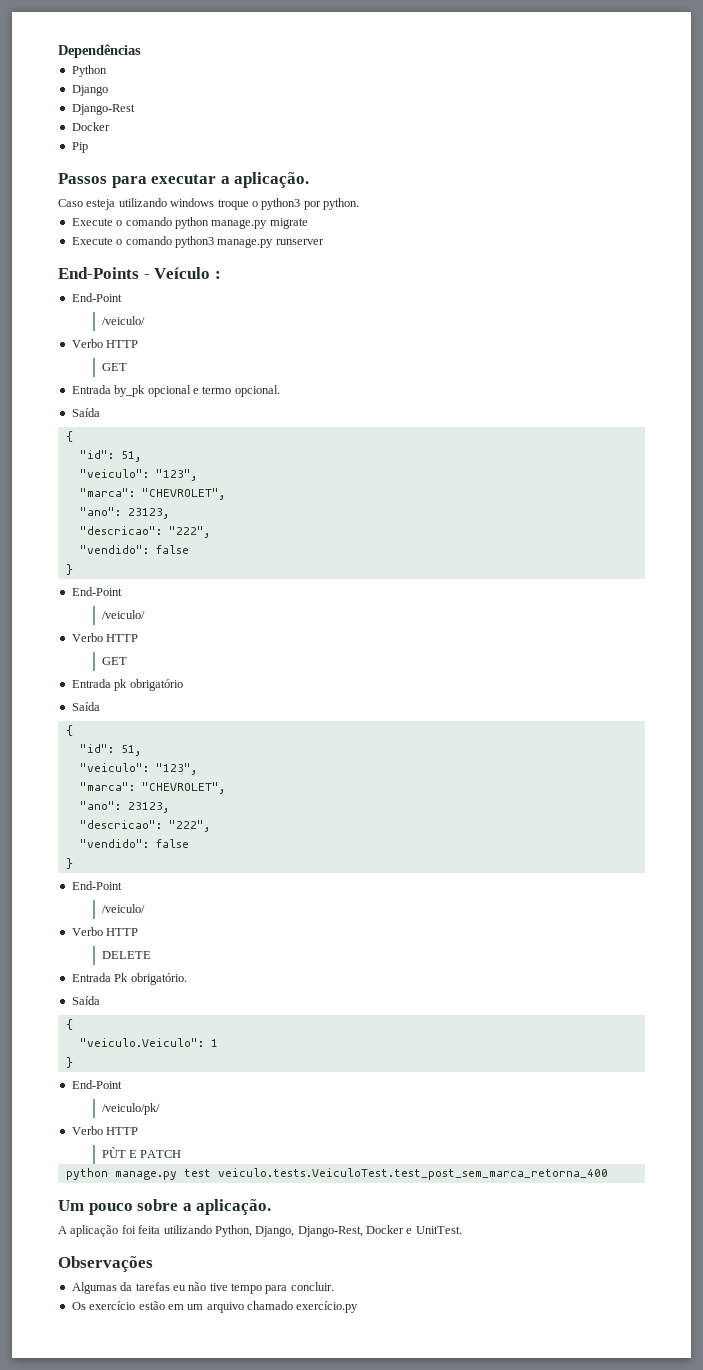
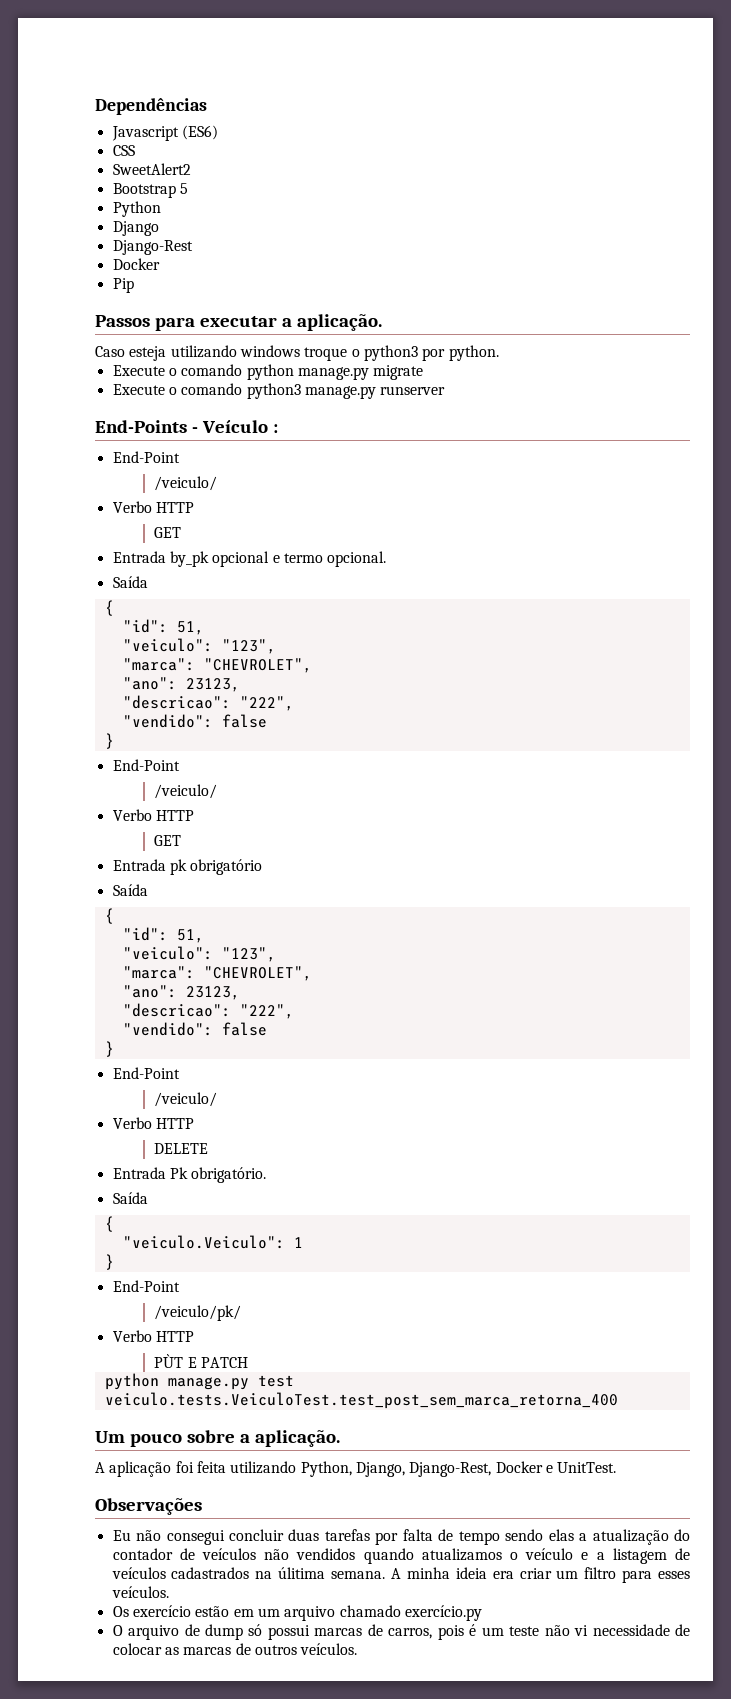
(141, 51) none -> [111,125,218,141] [112,145,135,156] [112,163,191,175] [112,183,188,198] // Javascript (ES6) // CSS // SweetAlert2 // Bootstrap 5
[71,1282,334,1294] Algumas da tarefas eu não tive tempo para concluir. -> [112,1529,690,1545] [112,1548,690,1564] [111,1567,690,1583] [111,1586,169,1598] Eu não consegui concluir duas tarefas por falta de tempo sendo elas a atualização do contador de veículos não vendidos quando atualizamos o veículo e a listagem de veículos cadastrados na úlitima semana. A minha ideia era criar um filtro para esses veículos.
(359, 1307) none -> [112,1624,690,1640] [112,1643,358,1655] // O arquivo de dump só possui marcas de carros, pois é um teste não vi necessidade de colocar as marcas de outros veículos.

